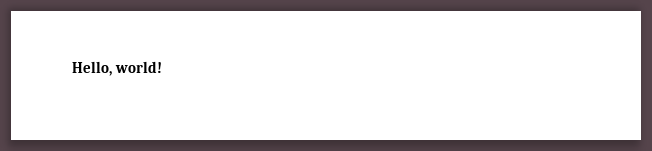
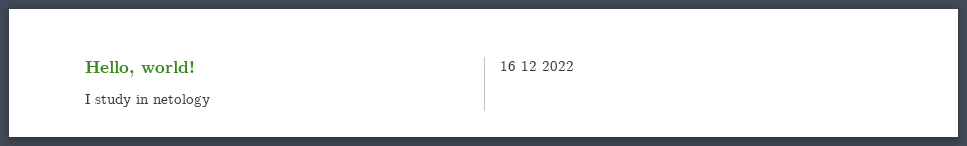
(163, 67) none -> [85,94,210,107] [500,61,574,71] // I study in netology // 16 12 2022

